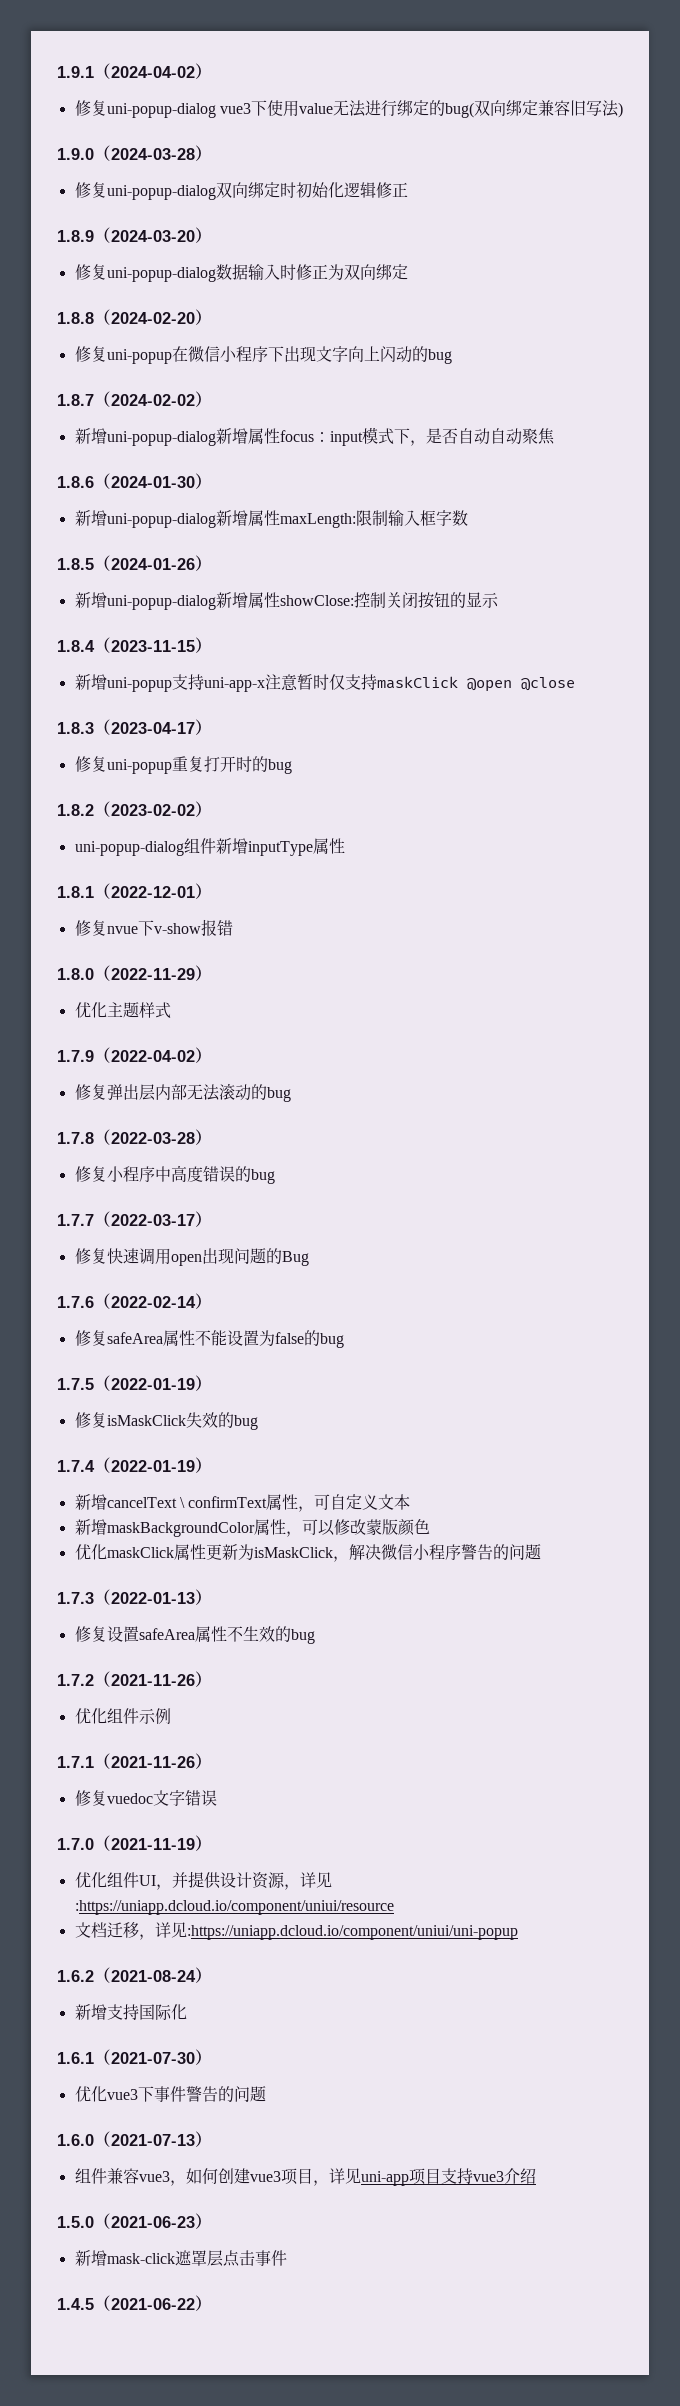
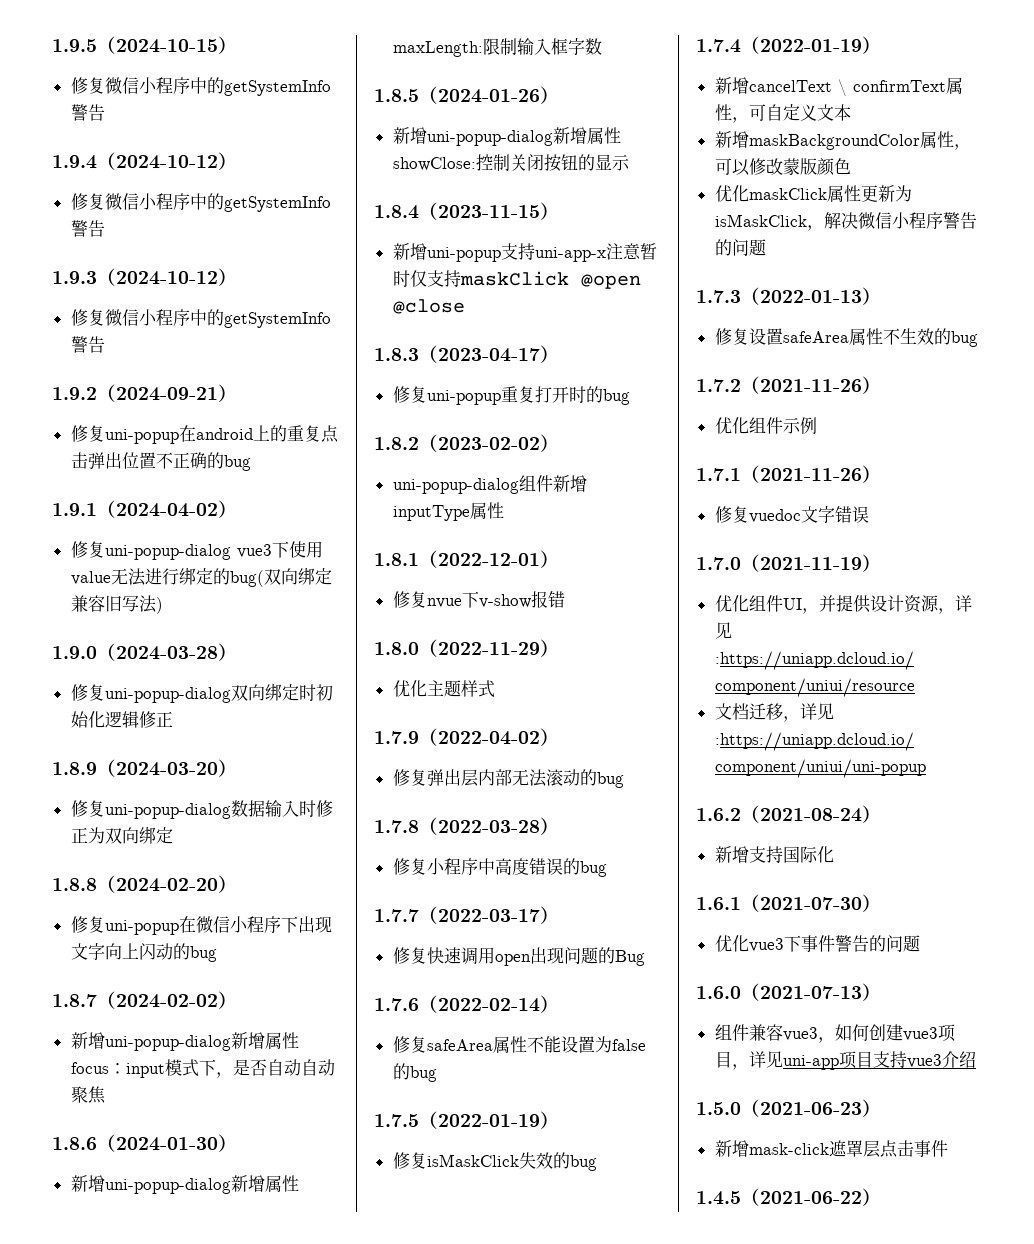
(57, 72) none -> [52,36,237,54] [70,77,331,96] [70,104,105,121] [52,152,237,170] [70,193,331,212] [70,220,105,237] [52,268,237,286] [70,309,331,328] [70,336,105,353] [52,384,237,402] [70,425,339,444] [70,452,251,471] 1.9.5（2024-10-15） // 修复微信小程序中的getSystemInfo警告 // 1.9.4（2024-10-12） // 修复微信小程序中的getSystemInfo警告 // 1.9.3（2024-10-12） // 修复微信小程序中的getSystemInfo警告 // 1.9.2（2024-09-21） // 修复uni-popup在android上的重复点击弹出位置不正确的bug //

